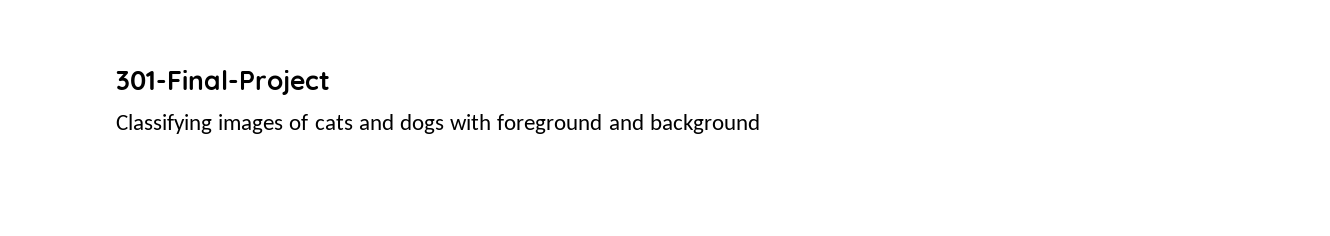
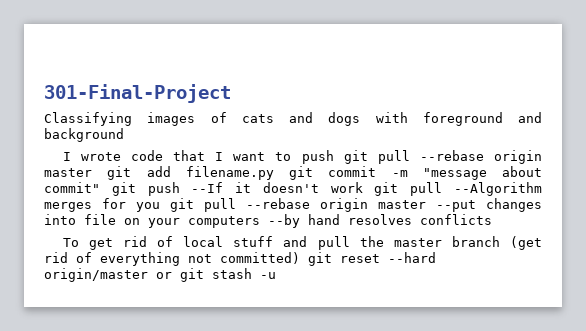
(760, 124) none -> [62,150,542,164] [44,166,542,180] [44,182,542,196] [44,198,542,212] [44,214,492,228] [62,236,542,250] [44,252,436,266] [44,268,276,282] // I wrote code that I want to push git pull --rebase origin master git add filename.py git commit -m "message about commit" git push --If it doesn't work git pull --Algorithm merges for you git pull --rebase origin master --put changes into file on your computers --by hand resolves conflicts // To get rid of local stuff and pull the master branch (get rid of everything not committed) git reset --hard origin/master or git stash -u

